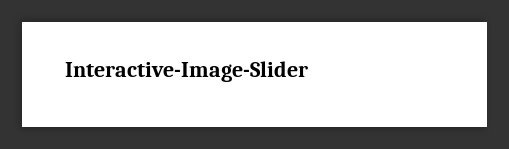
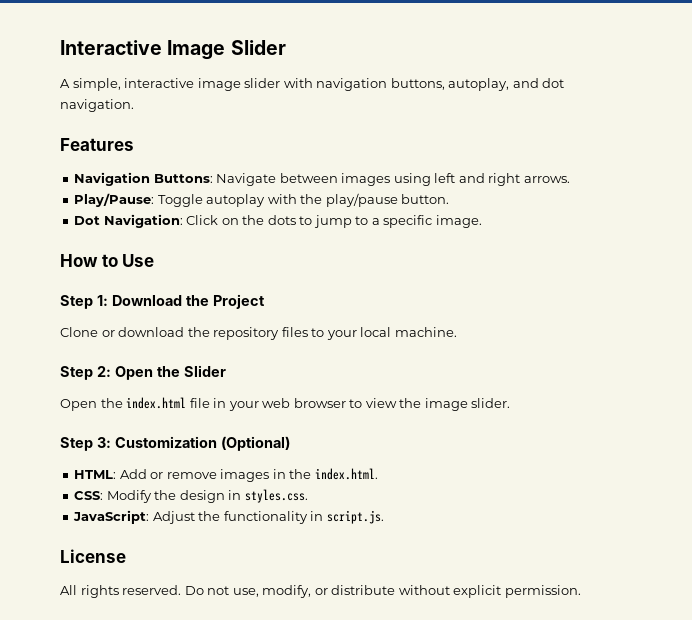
[65,61,308,82] Interactive-Image-Slider -> [60,40,286,60] [60,78,565,91] [60,99,134,112] [60,138,134,151] [74,172,570,186] [74,193,450,207] [74,214,482,228] [60,254,155,267] [60,294,265,309] [60,327,457,340] [60,365,226,380] [60,397,511,411] [60,436,290,451] [74,468,378,482] [74,489,308,503] [73,510,384,524] [60,549,126,563] [60,585,581,598] Interactive Image Slider // A simple, interactive image slider with navigation buttons, autoplay, and dot navigation. // Features // Navigation Buttons: Navigate between images using left and right arrows. // Play/Pause: Toggle autoplay with the play/pause button. // Dot Navigation: Click on the dots to jump to a specific image. // How to Use // Step 1: Download the Project // Clone or download the repository files to your local machine. // Step 2: Open the Slider // Open the index.html file in your web browser to view the image slider. // Step 3: Customization (Optional) // HTML: Add or remove images in the index.html. // CSS: Modify the design in styles.css. // JavaScript: Adjust the functionality in script.js. // License // All rights reserved. Do not use, modify, or distribute without explicit permission.

